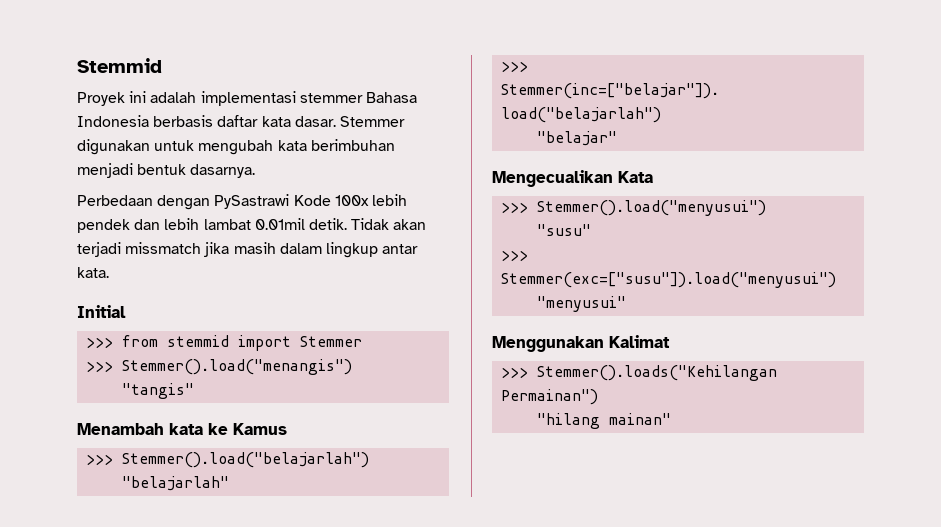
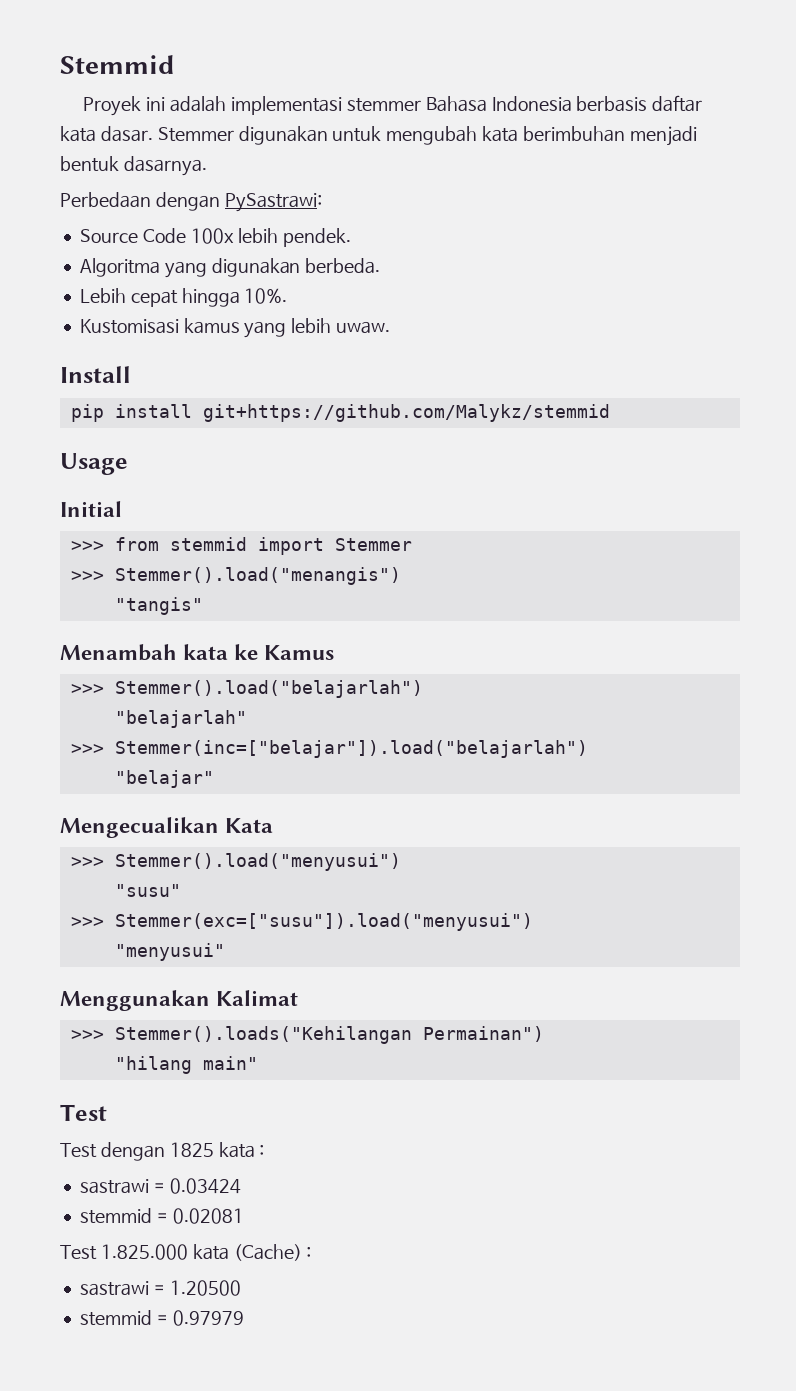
[214,194,407,209] [77,218,427,233] [77,242,419,258] [77,267,109,278] PySastrawi Kode 100x lebih pendek dan lebih lambat 0.01mil detik. Tidak akan terjadi missmatch jika masih dalam lingkup antar kata. -> [224,193,322,212] [79,228,352,247] [79,258,381,278] [79,288,288,307] [79,318,391,338] [60,366,131,383] [70,404,610,422] [60,453,128,475] PySastrawi: // Source Code 100x lebih pendek. // Algoritma yang digunakan berbeda. // Lebih cepat hingga 10%. // Kustomisasi kamus yang lebih uwaw. // Install // pip install git+https://github.com/Malykz/stemmid // Usage
[609,413,672,425] mainan" -> [202,1056,258,1070] [60,1104,107,1121] [60,1142,265,1161] [79,1178,241,1194] [79,1208,244,1224] [60,1244,312,1261] [79,1280,241,1296] [79,1310,244,1326] main" // Test // Test dengan 1825 kata : // sastrawi = 0.03424 // stemmid = 0.02081 // Test 1.825.000 kata (Cache) : // sastrawi = 1.20500 // stemmid = 0.97979

